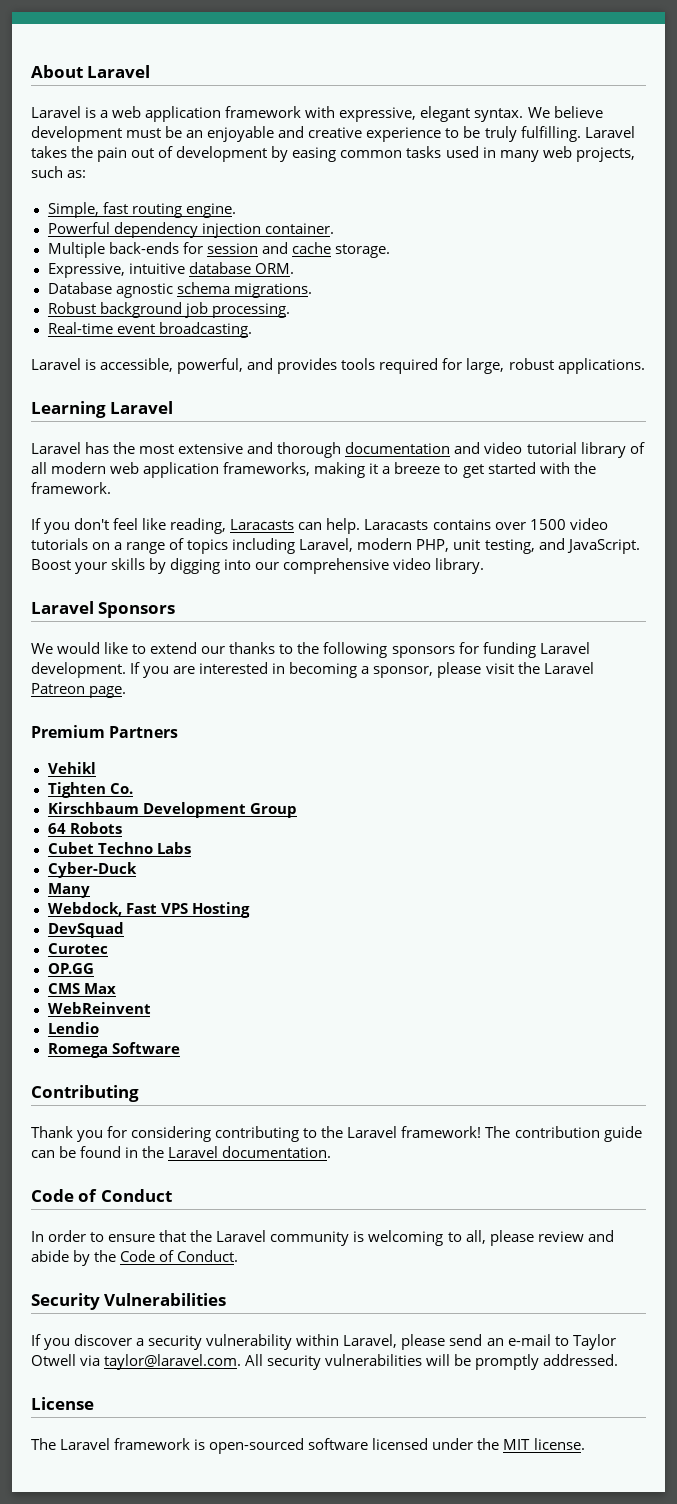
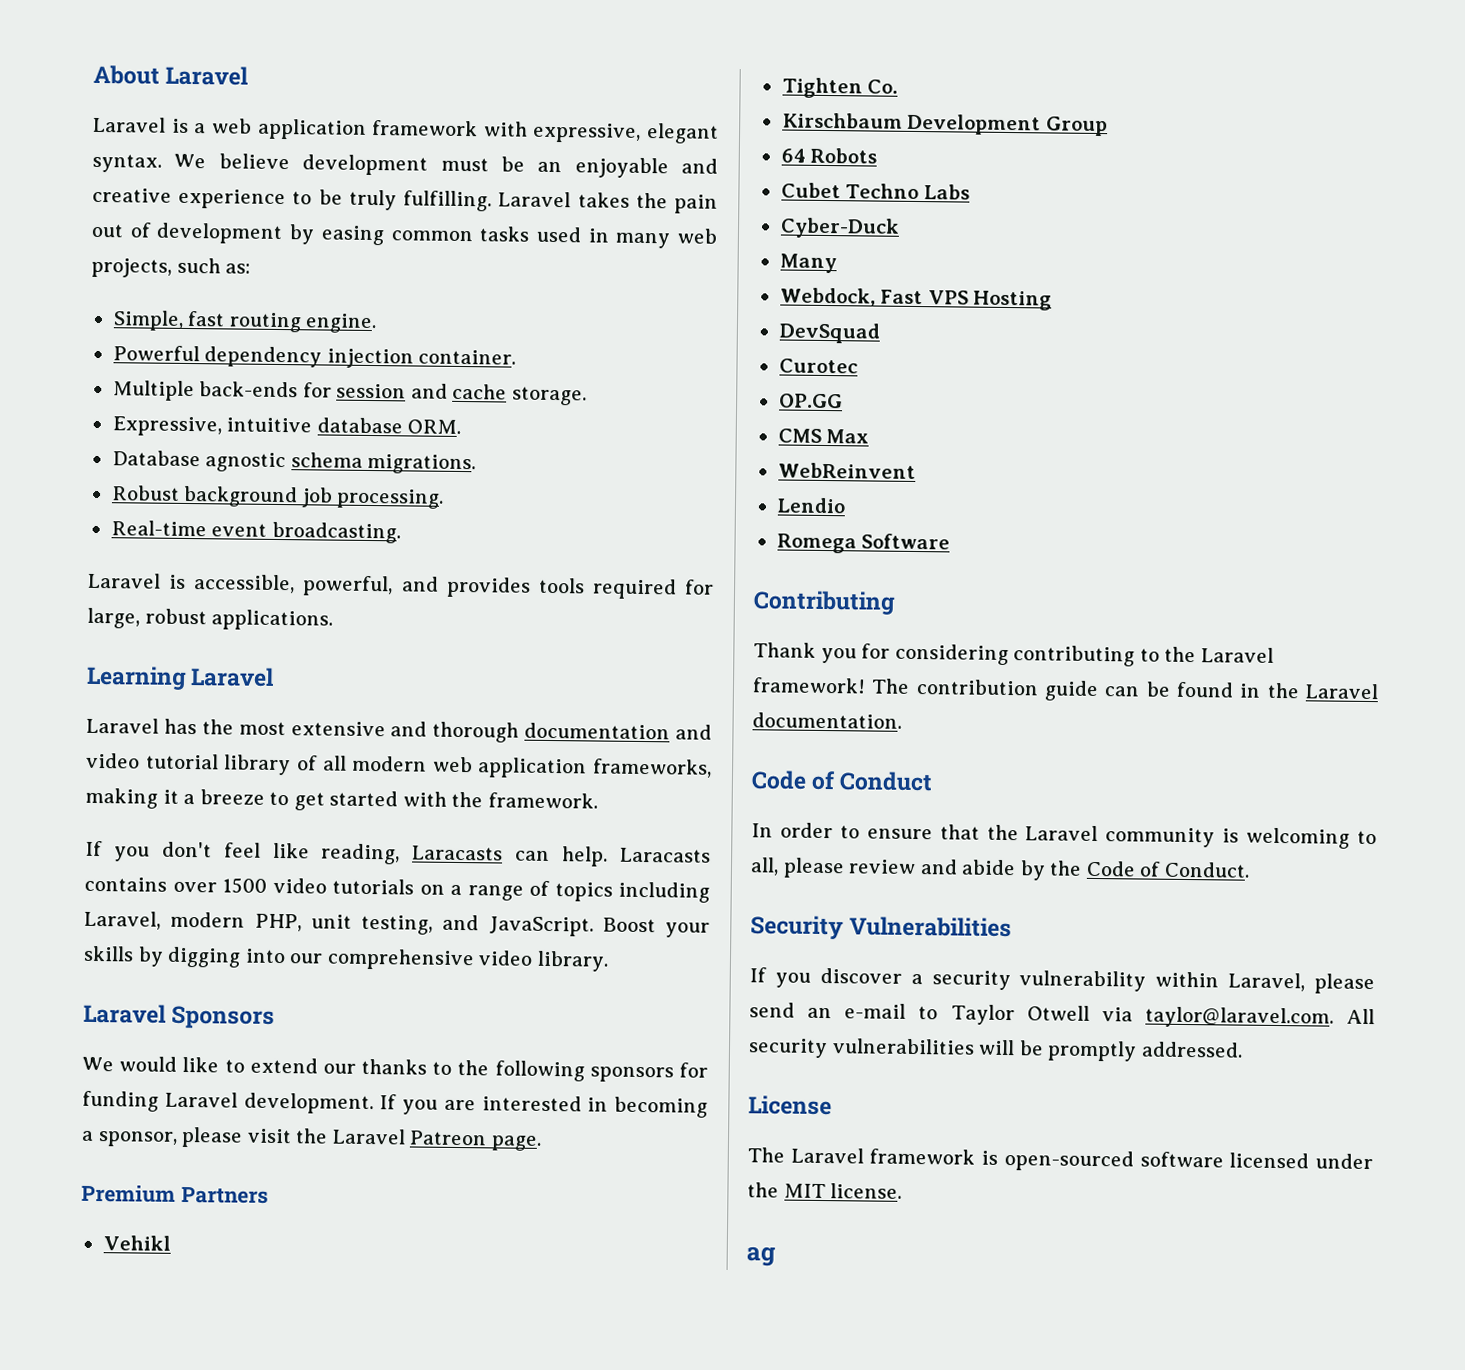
(585, 1444) none -> [746,1246,776,1267] // ag

